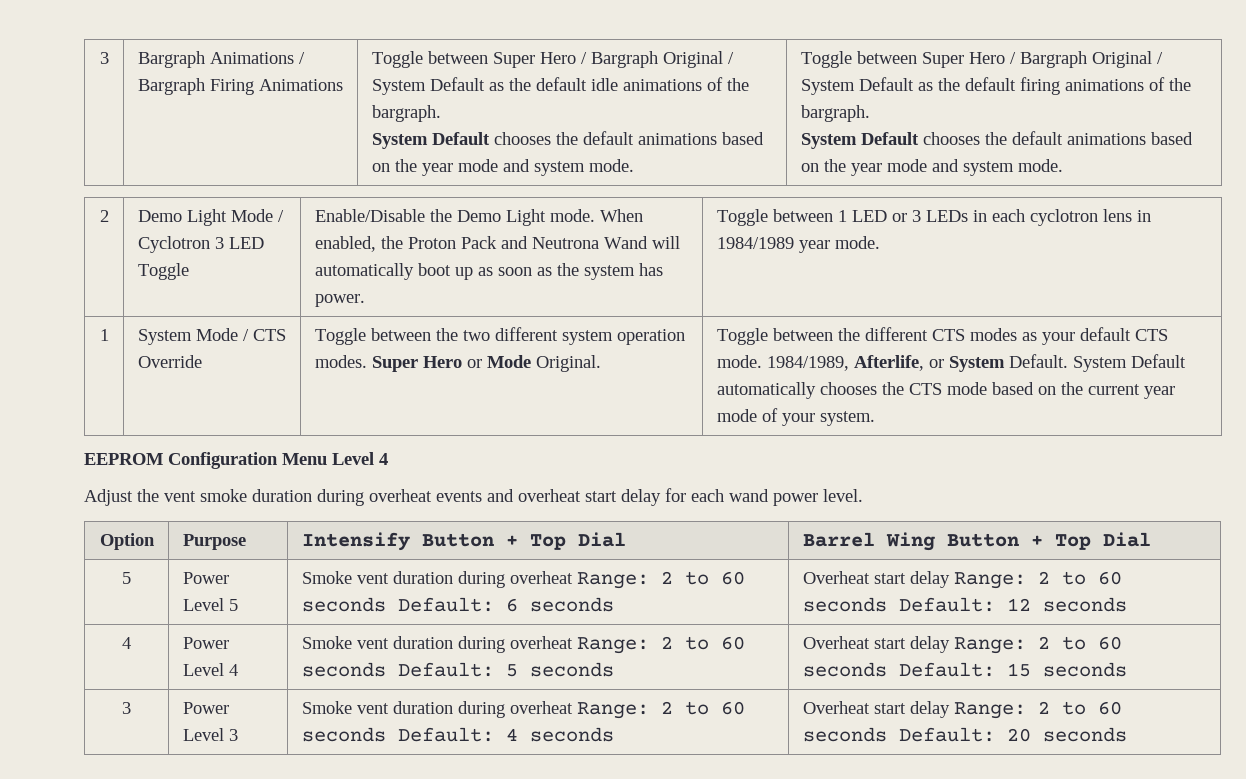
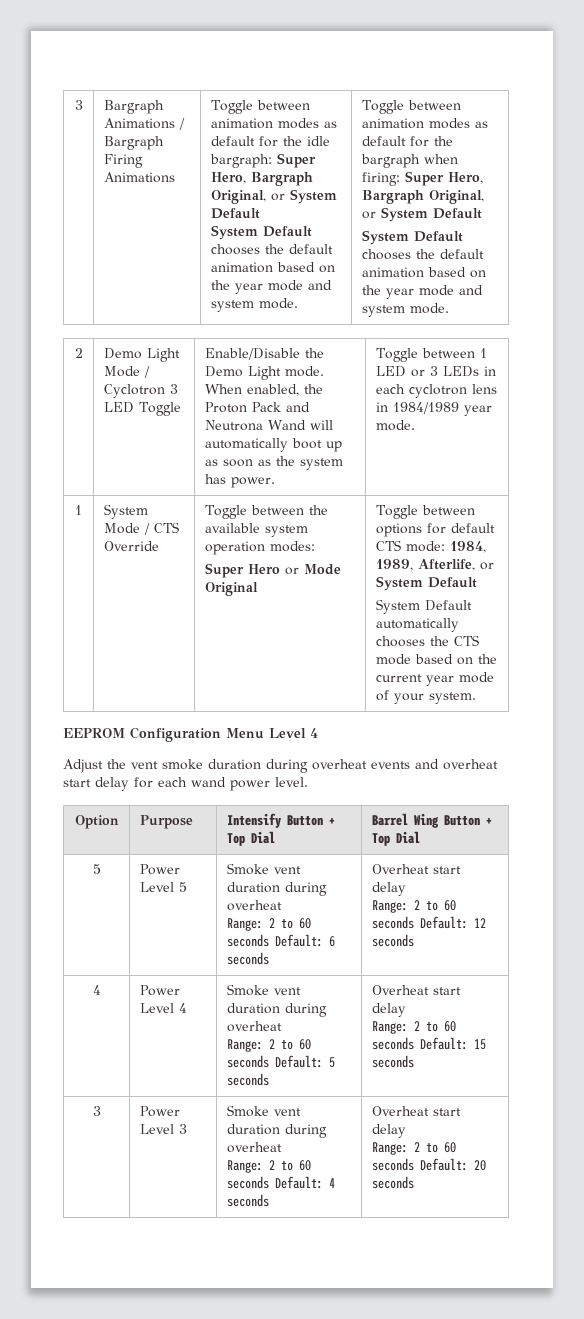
[492,51,734,68] [371,77,749,95] [371,105,441,122] [371,131,717,149] Super Hero / Bargraph Original / System Default as the default idle animations of the bargraph. // System Default chooses the default animations -> [210,118,337,129] [210,136,330,147] [209,153,316,168] [210,172,313,186] [210,189,337,204] [210,208,260,219] [210,225,312,240] [210,244,333,255] [210,262,273,273] animation modes as default for the idle bargraph: Super Hero, Bargraph Original, or System Default // System Default chooses the default animation
[921,51,1163,68] [800,77,1191,95] [800,105,870,122] [800,131,1146,149] Super Hero / Bargraph Original / System Default as the default firing animations of the bargraph. // System Default chooses the default animations -> [361,118,488,129] [361,136,453,147] [360,154,458,168] [361,171,483,186] [361,190,484,204] [361,207,482,222] [361,230,463,245] [361,249,484,260] [361,267,424,278] animation modes as default for the bargraph when firing: Super Hero, Bargraph Original, or System Default // System Default chooses the default animation
[462,327,558,341] two different -> [204,523,260,533] available
[314,355,367,368] modes. -> [269,541,315,552] modes: //
[535,355,601,372] [716,327,1168,345] [716,355,849,371] Original. | Toggle between the different CTS modes as your default CTS mode. 1984/1989, -> [204,582,258,596] [375,505,475,519] [375,523,495,537] [375,540,486,553] [375,559,413,571] Original | Toggle between options for default CTS mode: 1984, 1989,
[1008,354,1068,368] Default. -> [427,577,477,588] Default //
(573, 577) none -> (282, 905) //
(950, 579) none -> (406, 889) //
(573, 642) none -> (282, 1026) //
(950, 644) none -> (406, 1010) //
(573, 707) none -> (282, 1147) //
(950, 709) none -> (406, 1131) //

